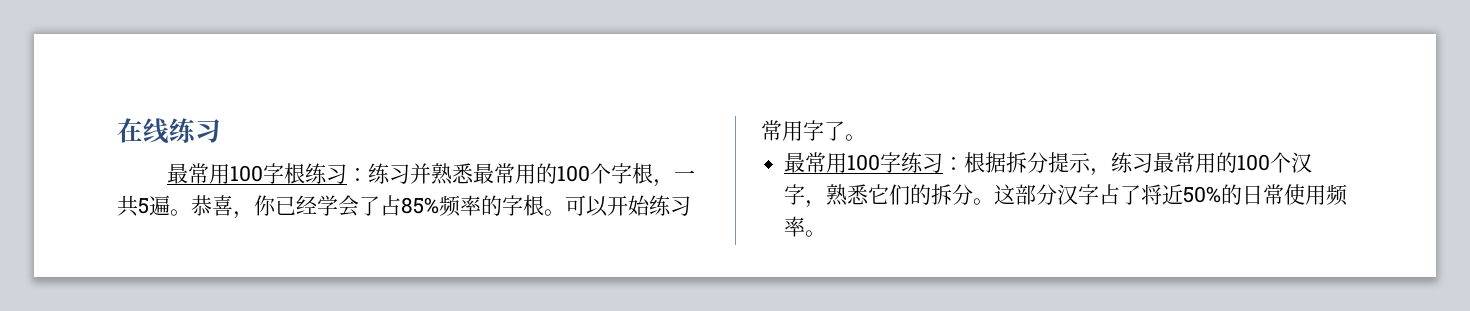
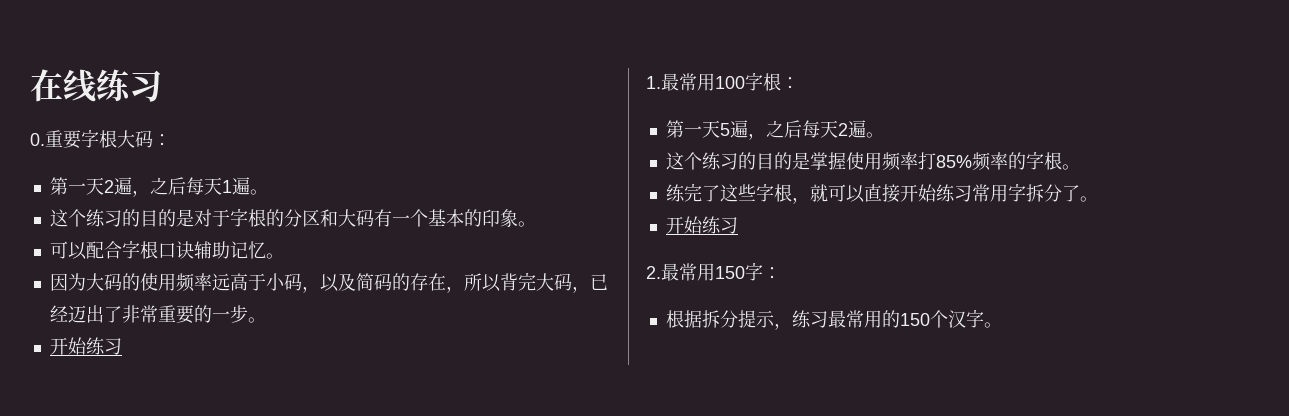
[166,163,695,187] [117,195,608,219] 最常用100字根练习：练习并熟悉最常用的100个字根，一共5遍。恭喜，你已经学会了占85%频率的字根。可以 -> [30,129,171,149] [49,177,268,197] [49,208,536,227] [49,240,284,260] [49,272,608,293] [49,305,266,324] [49,337,122,355] [646,72,799,91] [665,120,884,140] [665,151,1080,171] [665,183,900,204] 0.重要字根大码： // 第一天2遍，之后每天1遍。 // 这个练习的目的是对于字根的分区和大码有一个基本的印象。 // 可以配合字根口诀辅助记忆。 // 因为大码的使用频率远高于小码，以及简码的存在，所以背完大码，已经迈出了非常重要的一步。 // 开始练习 // 1.最常用100字根： // 第一天5遍，之后每天2遍。 // 这个练习的目的是掌握使用频率打85%频率的字根。 // 练完了这些字根，就可以直接
(824, 130) none -> [1025,184,1062,202] 拆分
[784,152,965,173] 最常用100字练习： -> [665,216,738,234] [646,262,781,281] 开始练习 // 2.最常用150字： //
[1237,152,1313,173] [784,184,1349,208] [784,216,806,237] 100个汉字，熟悉它们的拆分。这部分汉字占了将近50%的日常使用频率 -> [899,309,984,328] 150个汉字

